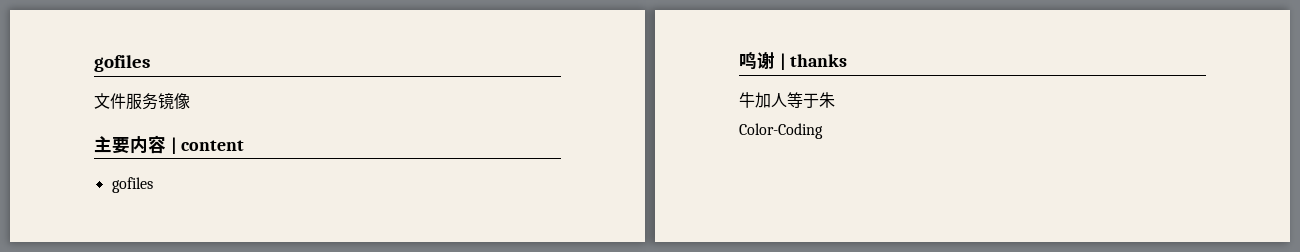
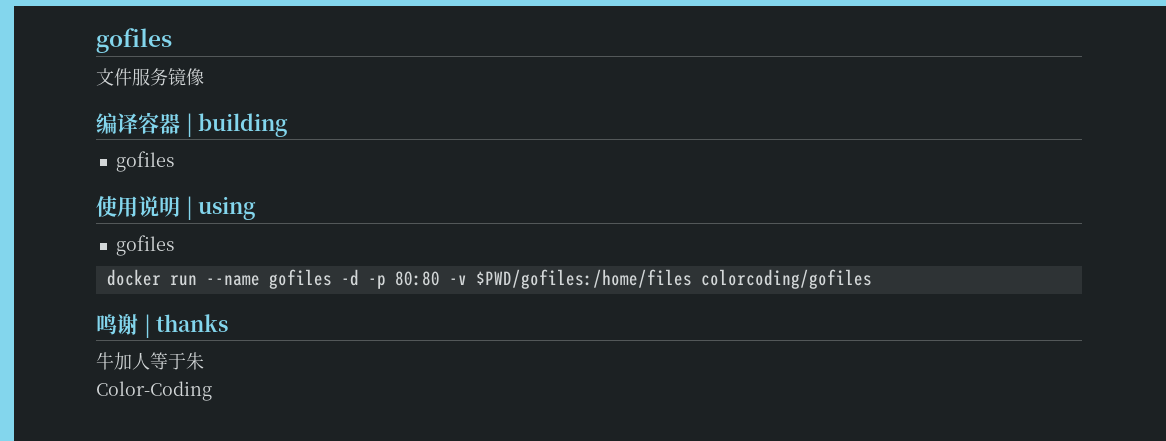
[94,135,245,154] [111,177,153,193] 主要内容 | content // gofiles -> [96,112,289,137] [115,151,175,172] [96,196,257,220] [115,235,175,256] [106,269,872,289] 编译容器 | building // gofiles // 使用说明 | using // gofiles // docker run --name gofiles -d -p 80:80 -v $PWD/gofiles:/home/files colorcoding/gofiles

